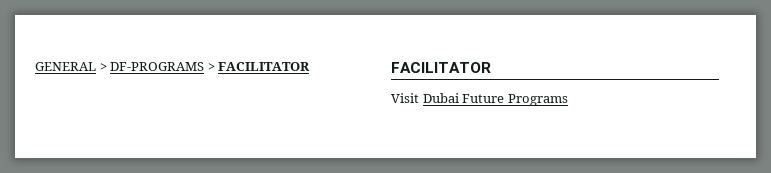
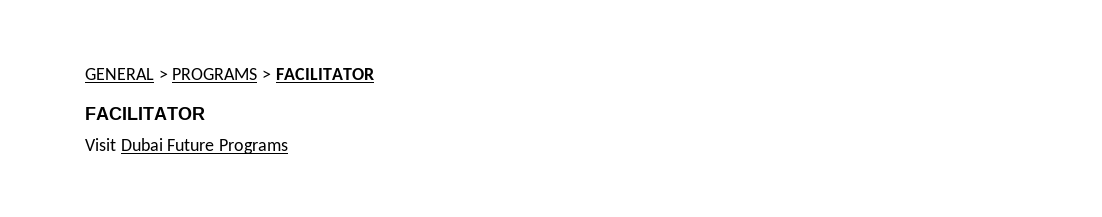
[110,62,205,71] DF-PROGRAMS -> [172,68,258,80] PROGRAMS

